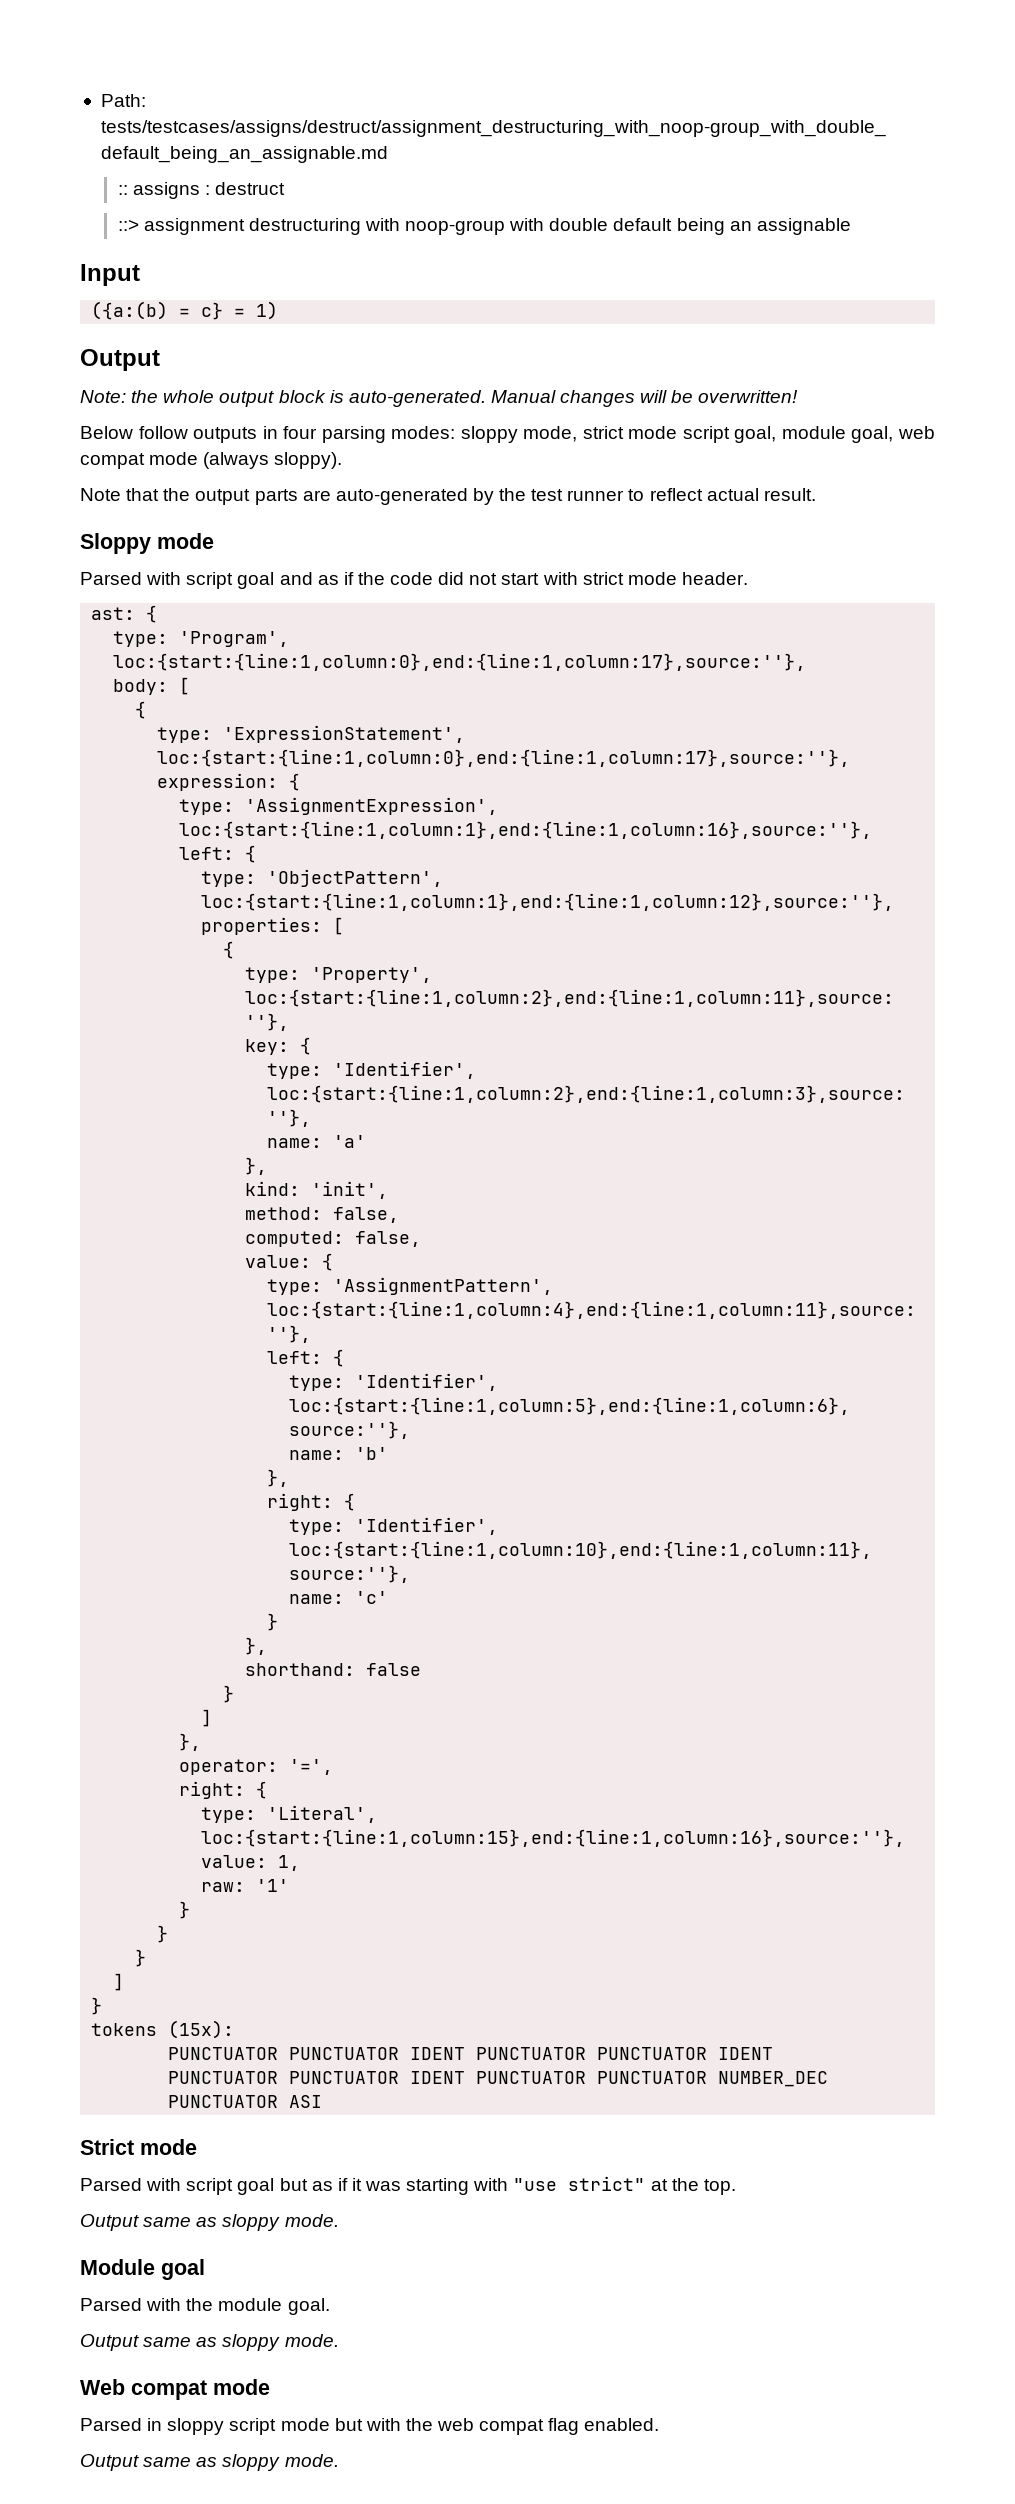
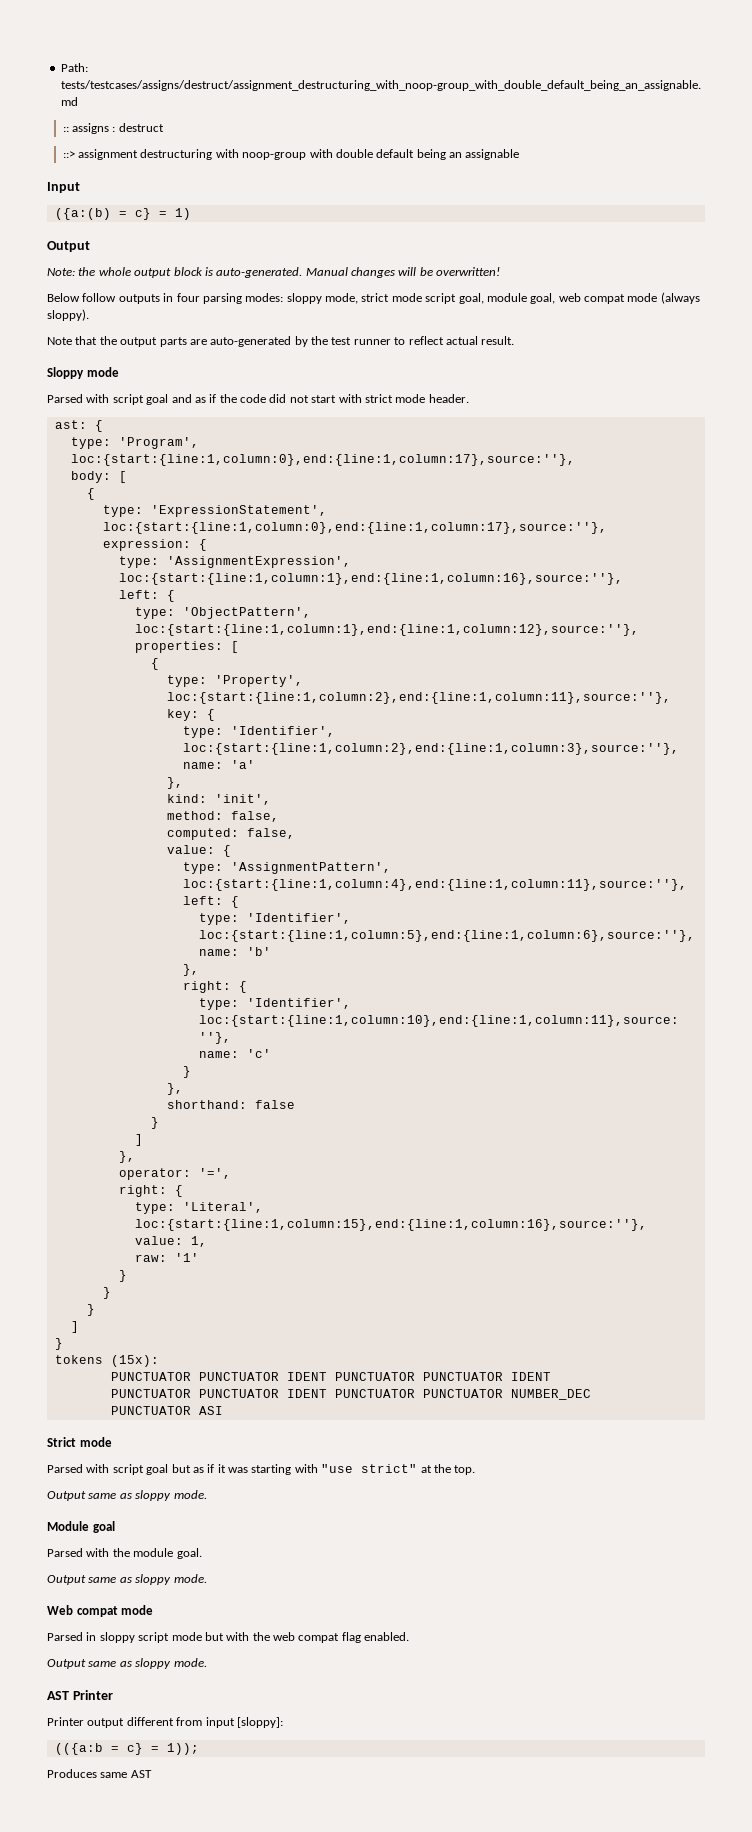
(339, 2460) none -> [47,1690,113,1700] [47,1717,283,1728] [54,1743,199,1755] [47,1769,152,1778] // AST Printer // Printer output different from input [sloppy]: // (({a:b = c} = 1)); // Produces same AST

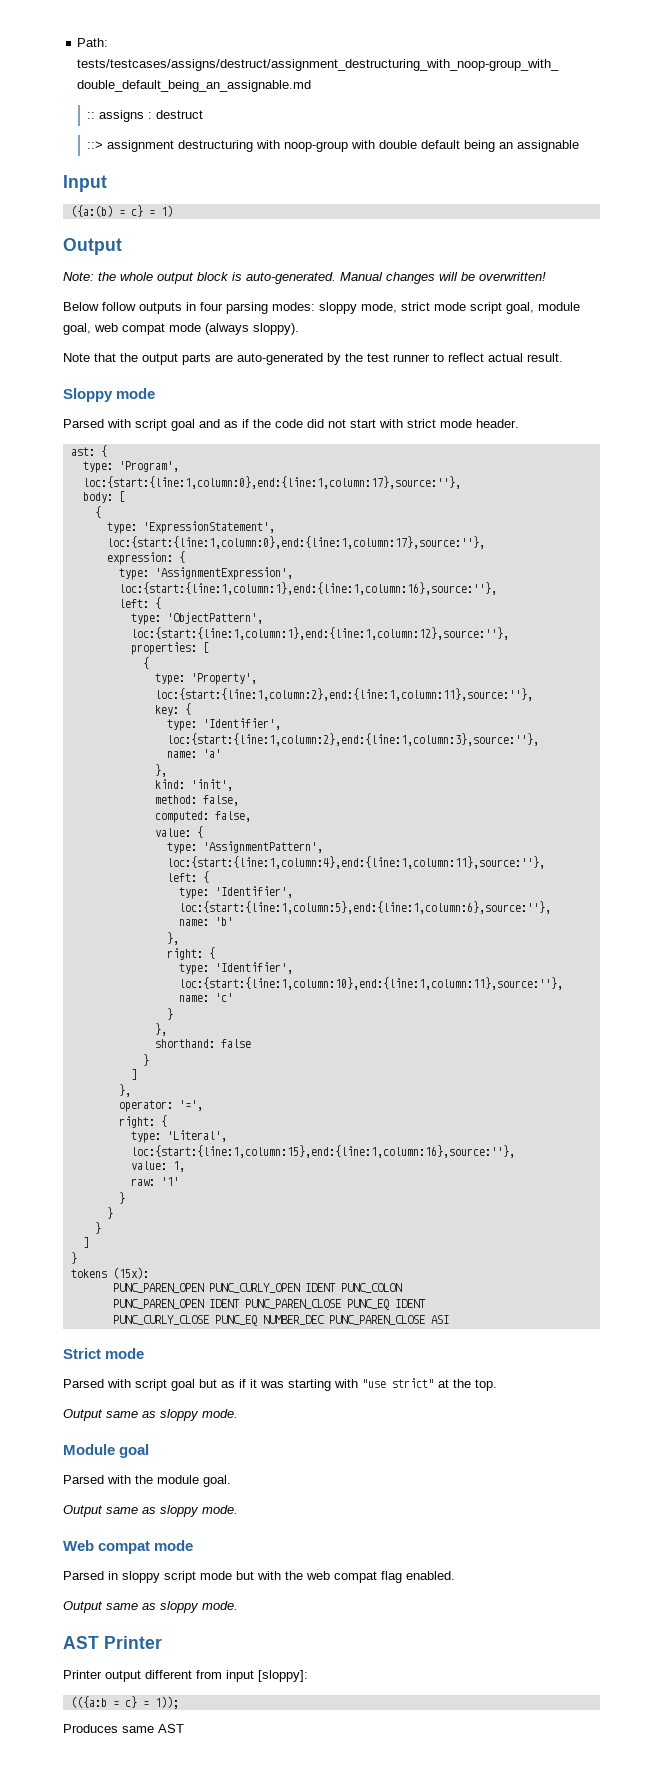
[110,1372,551,1381] [110,1389,503,1398] PUNCTUATOR PUNCTUATOR IDENT PUNCTUATOR PUNCTUATOR IDENT // PUNCTUATOR PUNCTUATOR IDENT PUNCTUATOR PUNCTUATOR -> [112,1283,402,1293] [112,1299,426,1310] [112,1315,257,1326] PUNC_PAREN_OPEN PUNC_CURLY_OPEN IDENT PUNC_COLON // PUNC_PAREN_OPEN IDENT PUNC_PAREN_CLOSE PUNC_EQ IDENT // PUNC_CURLY_CLOSE PUNC_EQ
[110,1406,191,1415] // PUNCTUATOR -> [328,1315,425,1325] PUNC_PAREN_CLOSE

